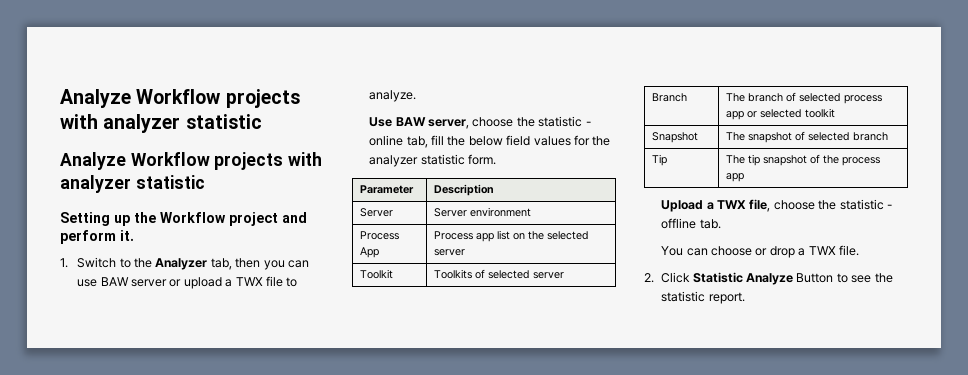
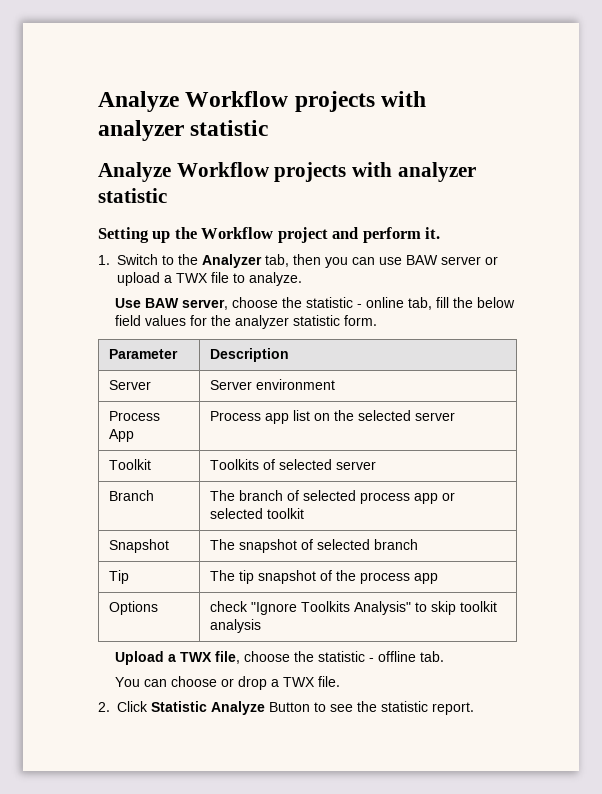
(744, 177) none -> [109,601,159,615] [210,601,498,615] [210,619,262,633] // Options | check "Ignore Toolkits Analysis" to skip toolkit analysis

